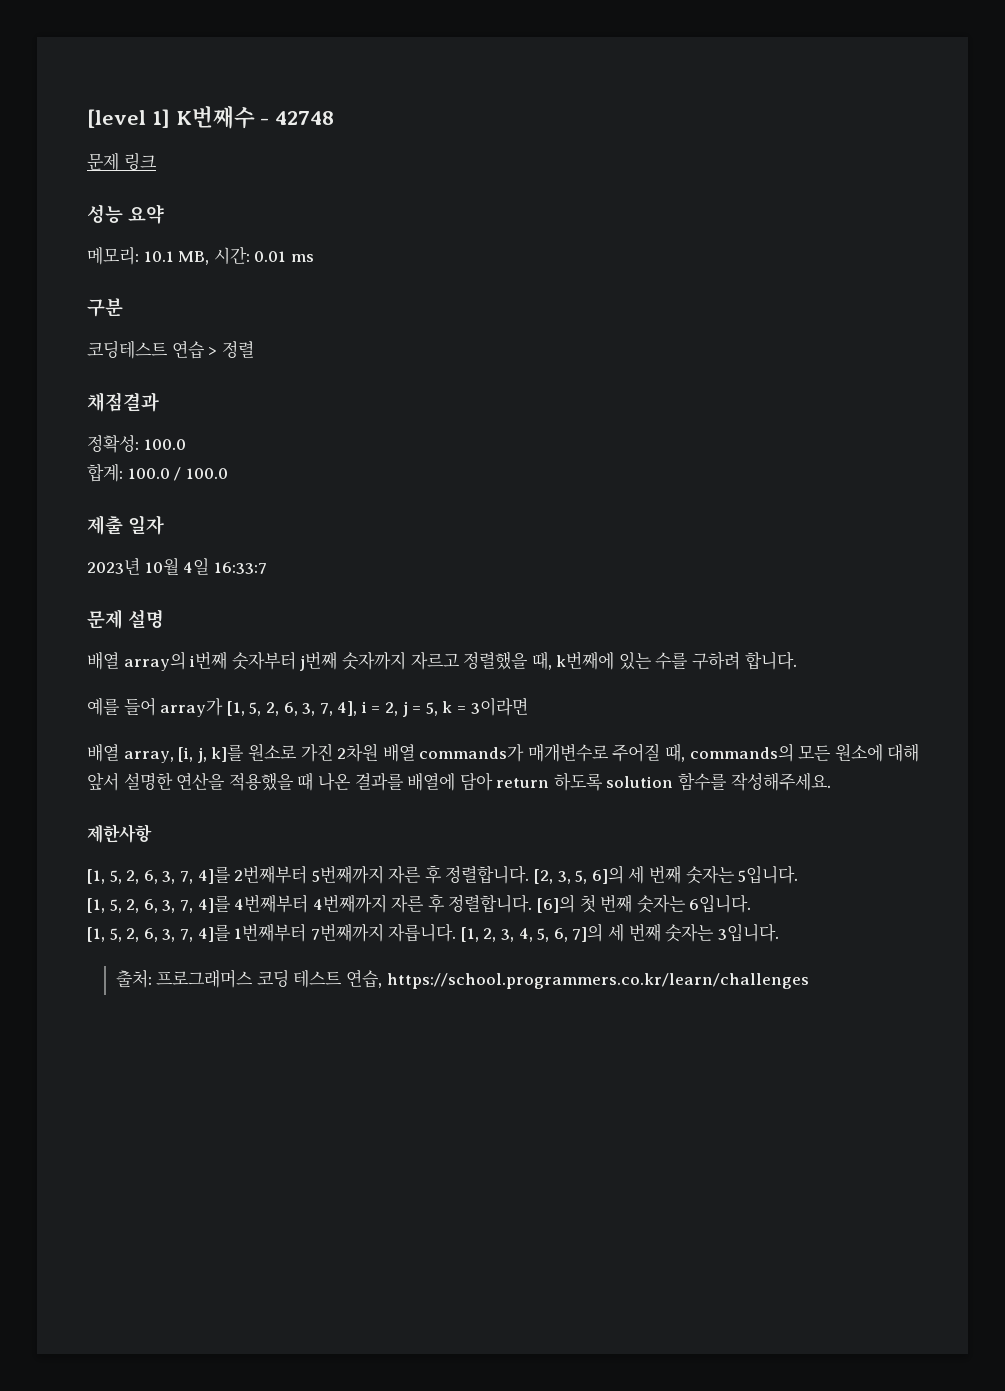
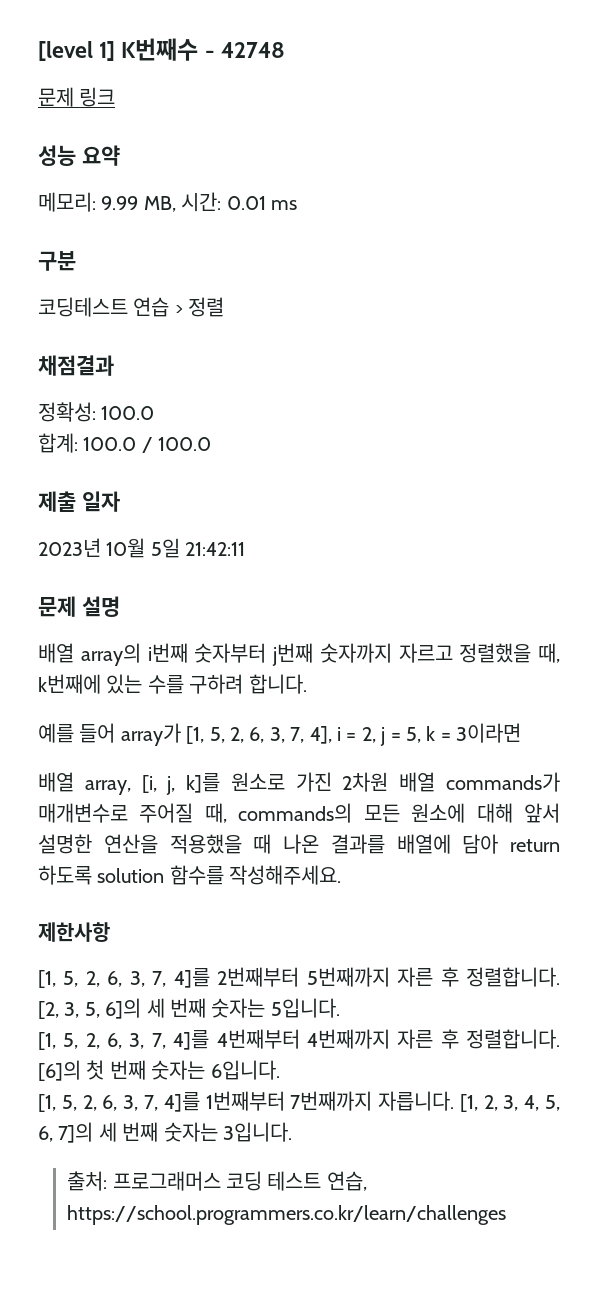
[143,251,174,262] 10.1 -> [101,196,139,210] 9.99
[183,558,267,575] 4일 16:33:7 -> [150,538,246,558] 5일 21:42:11

